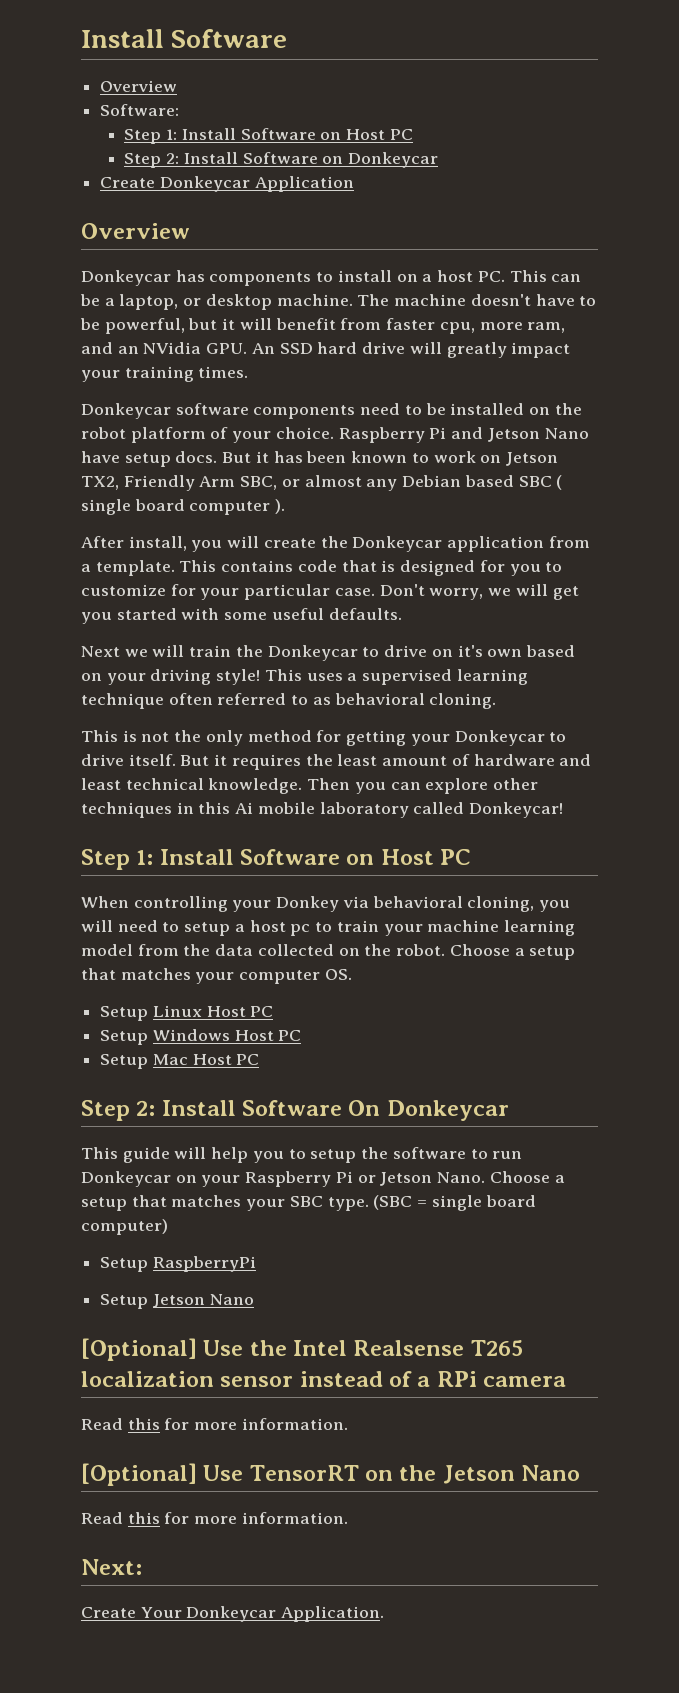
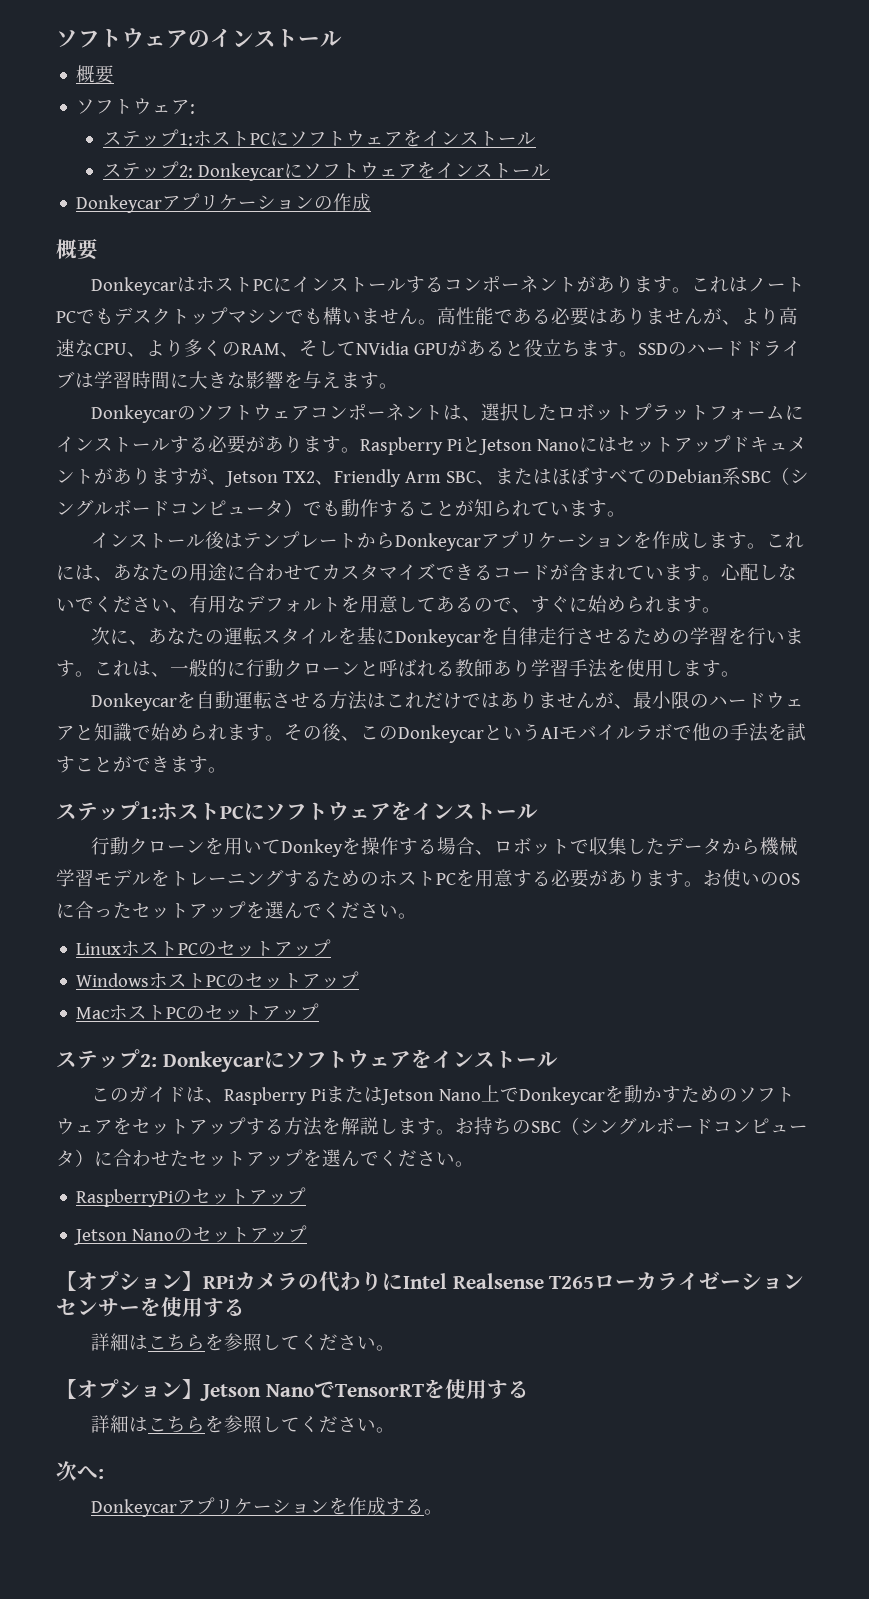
[81,29,288,48] [100,80,178,92] [100,104,180,116] [124,128,413,144] [124,152,439,168] [100,176,354,192] [81,223,190,239] [81,270,582,286] [80,294,597,310] [80,318,566,334] [81,342,571,358] [81,366,249,382] [81,403,582,419] [81,427,589,443] [81,451,558,467] [81,475,563,491] [81,499,286,515] [81,536,590,552] [81,560,563,576] [81,584,579,600] [81,608,402,624] [81,645,575,661] [81,669,528,685] [81,693,497,709] [81,730,567,746] [81,754,592,770] [81,778,539,794] [81,802,564,818] [81,849,472,870] [81,896,571,912] [81,920,575,936] [81,944,576,960] [81,968,352,984] [100,1005,274,1021] [100,1029,302,1045] [100,1054,260,1069] [81,1100,509,1121] [81,1147,523,1163] [81,1171,565,1187] [81,1195,536,1211] [81,1219,168,1235] [100,1256,256,1272] [100,1294,254,1309] [81,1338,523,1361] [81,1371,567,1387] [81,1418,348,1430] [81,1463,581,1486] [81,1512,348,1524] [81,1559,142,1575] [81,1606,385,1622] Install Software // Overview // Software: // Step 1: Install Software on Host PC // Step 2: Install Software on Donkeycar // Create Donkeycar Application // Overview // Donkeycar has components to install on a host PC. This can be a laptop, or desktop machine. The machine doesn't have to be powerful, but it will benefit from faster cpu, more ram, and an NVidia GPU. An SSD hard drive will greatly impact your training times. // Donkeycar software components need to be installed on the robot platform of your choice. Raspberry Pi and Jetson Nano have setup docs. But it has been known to work on Jetson TX2, Friendly Arm SBC, or almost any Debian based SBC ( single board computer ). // After install, you will create the Donkeycar application from a template. This contains code that is designed for you to customize for your particular case. Don't worry, we will get you started with some useful defaults. // Next we will train the Donkeycar to drive on it's own based on your driving style! This uses a supervised learning technique often referred to as behavioral cloning. // This is not the only method for getting your Donkeycar to drive itself. But it requires the least amount of hardware and least technical knowledge. Then you can explore other techniques in this Ai mobile laboratory called Donkeycar! // Step 1: Install Software on Host PC // When controlling your Donkey via behavioral cloning, you will need to setup a host pc to train your machine learning model from the data collected on the robot. Choose a setup that matches your computer OS. // Setup Linux Host PC // Setup Windows Host PC // Setup Mac Host PC // Step 2: Install Software On Donkeycar // This guide will help you to setup the software to run Donkeycar on your Raspberry Pi or Jetson Nano. Choose a setup that matches your SBC type. (SBC = single board computer) // Setup RaspberryPi // Setup Jetson Nano // [Optional] Use the Intel Realsense T265 localization sensor instead of a RPi camera // Read this for more information. // [Optional] Use TensorRT on the Jetson Nano // Read this for more information. // Next: // Create Your Donkeycar Application. -> [56,28,342,49] [76,65,115,84] [76,98,196,115] [102,129,536,147] [102,161,550,181] [76,193,372,213] [56,239,99,260] [91,275,806,295] [56,307,798,326] [56,339,801,357] [56,371,398,389] [91,403,805,423] [56,435,807,455] [56,467,809,487] [56,499,626,517] [91,531,805,551] [56,563,797,581] [56,595,721,613] [91,627,805,647] [56,659,740,678] [91,691,805,711] [56,723,806,743] [56,756,227,773] [56,801,538,821] [91,837,799,857] [56,869,800,888] [56,901,417,919] [76,939,332,957] [76,971,360,989] [76,1003,320,1021] [56,1049,558,1072] [91,1085,796,1105] [56,1117,808,1136] [56,1149,474,1167] [76,1187,307,1207] [74,1225,308,1245] [56,1271,805,1292] [56,1297,245,1317] [91,1333,396,1352] [56,1379,529,1401] [91,1415,396,1434] [56,1461,104,1481] [91,1497,444,1517] ソフトウェアのインストール // 概要 // ソフトウェア: // ステップ1:ホストPCにソフトウェアをインストール // ステップ2: Donkeycarにソフトウェアをインストール // Donkeycarアプリケーションの作成 // 概要 // DonkeycarはホストPCにインストールするコンポーネントがあります。これはノートPCでもデスクトップマシンでも構いません。高性能である必要はありませんが、より高速なCPU、より多くのRAM、そしてNVidia GPUがあると役立ちます。SSDのハードドライブは学習時間に大きな影響を与えます。 // Donkeycarのソフトウェアコンポーネントは、選択したロボットプラットフォームにインストールする必要があります。Raspberry PiとJetson Nanoにはセットアップドキュメントがありますが、Jetson TX2、Friendly Arm SBC、またはほぼすべてのDebian系SBC（シングルボードコンピュータ）でも動作することが知られています。 // インストール後はテンプレートからDonkeycarアプリケーションを作成します。これには、あなたの用途に合わせてカスタマイズできるコードが含まれています。心配しないでください、有用なデフォルトを用意してあるので、すぐに始められます。 // 次に、あなたの運転スタイルを基にDonkeycarを自律走行させるための学習を行います。これは、一般的に行動クローンと呼ばれる教師あり学習手法を使用します。 // Donkeycarを自動運転させる方法はこれだけではありませんが、最小限のハードウェアと知識で始められます。その後、このDonkeycarというAIモバイルラボで他の手法を試すことができます。 // ステップ1:ホストPCにソフトウェアをインストール // 行動クローンを用いてDonkeyを操作する場合、ロボットで収集したデータから機械学習モデルをトレーニングするためのホストPCを用意する必要があります。お使いのOSに合ったセットアップを選んでください。 // LinuxホストPCのセットアップ // WindowsホストPCのセットアップ // MacホストPCのセットアップ // ステップ2: Donkeycarにソフトウェアをインストール // このガイドは、Raspberry PiまたはJetson Nano上でDonkeycarを動かすためのソフトウェアをセットアップする方法を解説します。お持ちのSBC（シングルボードコンピュータ）に合わせたセットアップを選んでください。 // RaspberryPiのセットアップ // Jetson Nanoのセットアップ // 【オプション】RPiカメラの代わりにIntel Realsense T265ローカライゼーションセンサーを使用する // 詳細はこちらを参照してください。 // 【オプション】Jetson NanoでTensorRTを使用する // 詳細はこちらを参照してください。 // 次へ: // Donkeycarアプリケーションを作成する。

